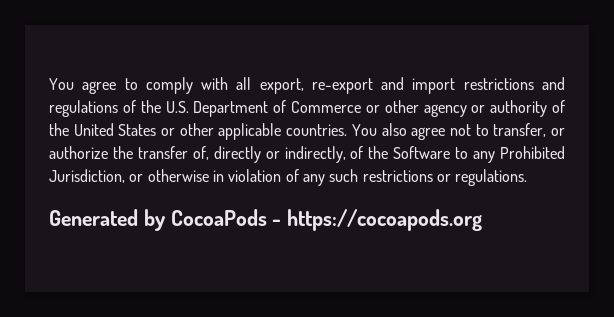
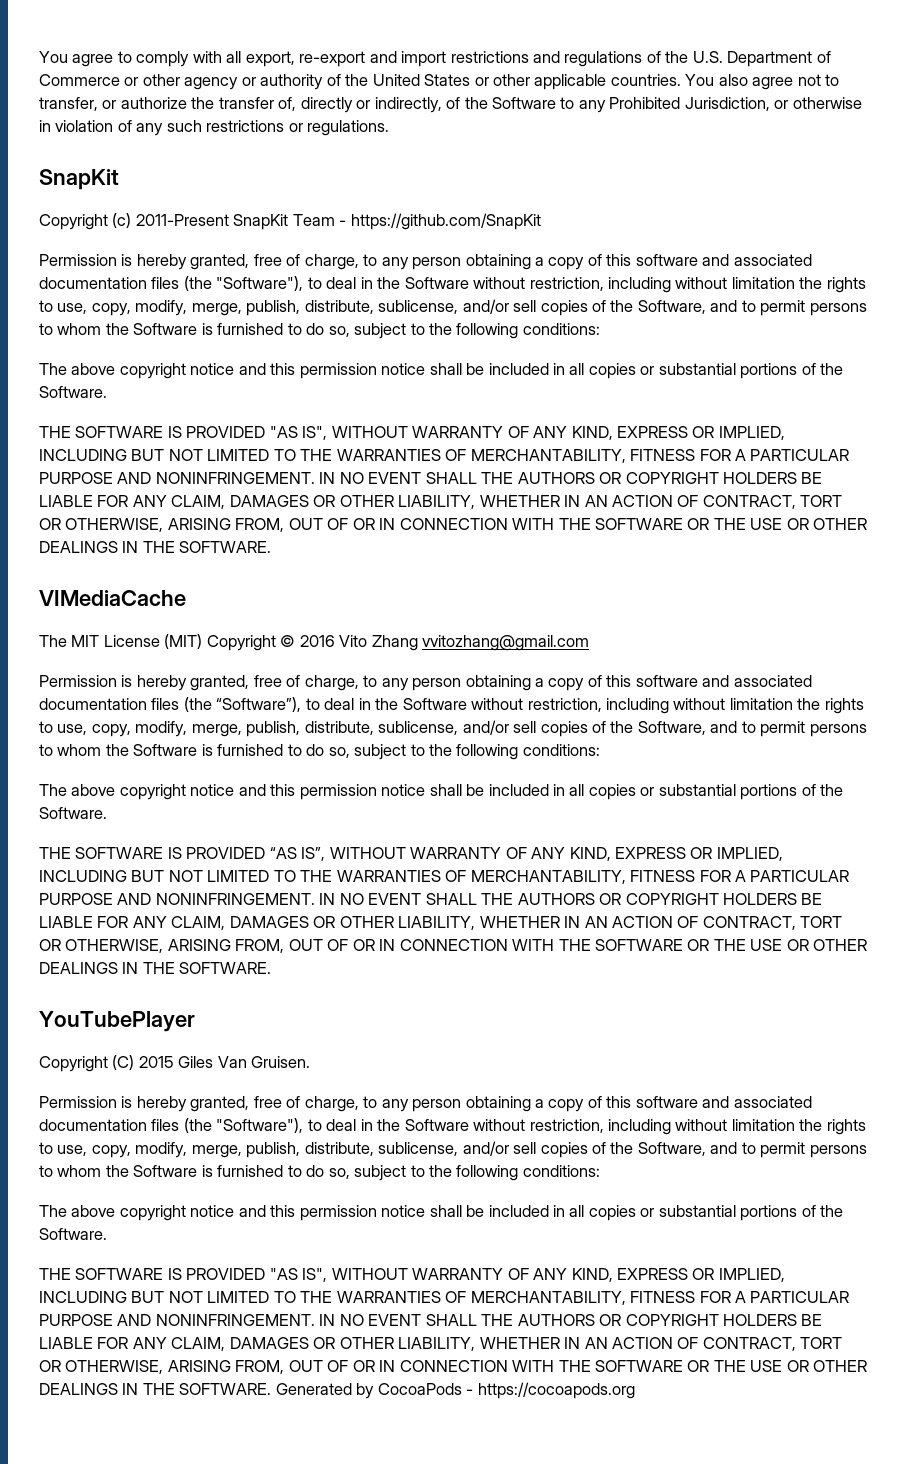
(528, 177) none -> [39,169,119,190] [39,213,541,230] [39,254,812,270] [39,276,866,293] [39,299,867,316] [39,323,600,339] [39,363,844,379] [39,386,107,398] [39,426,785,440] [39,449,850,463] [39,472,823,484] [39,495,843,509] [39,518,868,532] [39,541,272,553] [39,590,186,606] [39,634,590,651] [39,675,812,691] [39,697,864,714] [39,720,867,737] [39,744,600,760] [39,784,844,800] [39,807,107,819] [39,847,783,861] [39,870,850,884] [39,893,823,905] [39,916,843,930] [39,939,868,953] [39,962,272,974] [39,1011,195,1032] [39,1055,311,1072] [39,1096,812,1112] [39,1118,866,1135] [39,1141,867,1158] [39,1165,600,1181] [39,1205,844,1221] [39,1228,107,1240] [39,1268,785,1282] [39,1291,850,1305] [39,1314,823,1326] [39,1337,843,1351] [39,1360,868,1374] [39,1383,272,1395] SnapKit // Copyright (c) 2011-Present SnapKit Team - https://github.com/SnapKit // Permission is hereby granted, free of charge, to any person obtaining a copy of this software and associated documentation files (the "Software"), to deal in the Software without restriction, including without limitation the rights to use, copy, modify, merge, publish, distribute, sublicense, and/or sell copies of the Software, and to permit persons to whom the Software is furnished to do so, subject to the following conditions: // The above copyright notice and this permission notice shall be included in all copies or substantial portions of the Software. // THE SOFTWARE IS PROVIDED "AS IS", WITHOUT WARRANTY OF ANY KIND, EXPRESS OR IMPLIED, INCLUDING BUT NOT LIMITED TO THE WARRANTIES OF MERCHANTABILITY, FITNESS FOR A PARTICULAR PURPOSE AND NONINFRINGEMENT. IN NO EVENT SHALL THE AUTHORS OR COPYRIGHT HOLDERS BE LIABLE FOR ANY CLAIM, DAMAGES OR OTHER LIABILITY, WHETHER IN AN ACTION OF CONTRACT, TORT OR OTHERWISE, ARISING FROM, OUT OF OR IN CONNECTION WITH THE SOFTWARE OR THE USE OR OTHER DEALINGS IN THE SOFTWARE. // VIMediaCache // The MIT License (MIT) Copyright © 2016 Vito Zhang vvitozhang@gmail.com // Permission is hereby granted, free of charge, to any person obtaining a copy of this software and associated documentation files (the “Software”), to deal in the Software without restriction, including without limitation the rights to use, copy, modify, merge, publish, distribute, sublicense, and/or sell copies of the Software, and to permit persons to whom the Software is furnished to do so, subject to the following conditions: // The above copyright notice and this permission notice shall be included in all copies or substantial portions of the Software. // THE SOFTWARE IS PROVIDED “AS IS”, WITHOUT WARRANTY OF ANY KIND, EXPRESS OR IMPLIED, INCLUDING BUT NOT LIMITED TO THE WARRANTIES OF MERCHANTABILITY, FITNESS FOR A PARTICULAR PURPOSE AND NONINFRINGEMENT. IN NO EVENT SHALL THE AUTHORS OR COPYRIGHT HOLDERS BE LIABLE FOR ANY CLAIM, DAMAGES OR OTHER LIABILITY, WHETHER IN AN ACTION OF CONTRACT, TORT OR OTHERWISE, ARISING FROM, OUT OF OR IN CONNECTION WITH THE SOFTWARE OR THE USE OR OTHER DEALINGS IN THE SOFTWARE. // YouTubePlayer // Copyright (C) 2015 Giles Van Gruisen. // Permission is hereby granted, free of charge, to any person obtaining a copy of this software and associated documentation files (the "Software"), to deal in the Software without restriction, including without limitation the rights to use, copy, modify, merge, publish, distribute, sublicense, and/or sell copies of the Software, and to permit persons to whom the Software is furnished to do so, subject to the following conditions: // The above copyright notice and this permission notice shall be included in all copies or substantial portions of the Software. // THE SOFTWARE IS PROVIDED "AS IS", WITHOUT WARRANTY OF ANY KIND, EXPRESS OR IMPLIED, INCLUDING BUT NOT LIMITED TO THE WARRANTIES OF MERCHANTABILITY, FITNESS FOR A PARTICULAR PURPOSE AND NONINFRINGEMENT. IN NO EVENT SHALL THE AUTHORS OR COPYRIGHT HOLDERS BE LIABLE FOR ANY CLAIM, DAMAGES OR OTHER LIABILITY, WHETHER IN AN ACTION OF CONTRACT, TORT OR OTHERWISE, ARISING FROM, OUT OF OR IN CONNECTION WITH THE SOFTWARE OR THE USE OR OTHER DEALINGS IN THE SOFTWARE.

